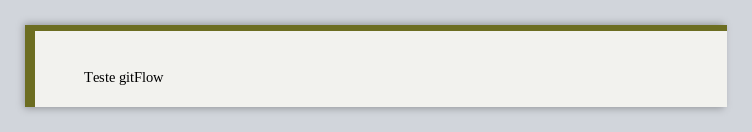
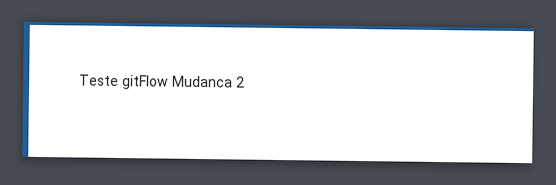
(164, 78) none -> [172,75,245,88] Mudanca 2

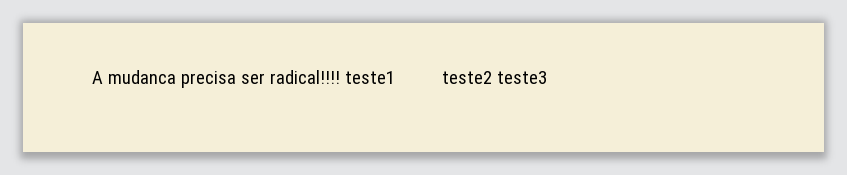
[79,74,245,90] Teste gitFlow Mudanca 2 -> [92,70,547,88] A mudanca precisa ser radical!!!! teste1 teste2 teste3

